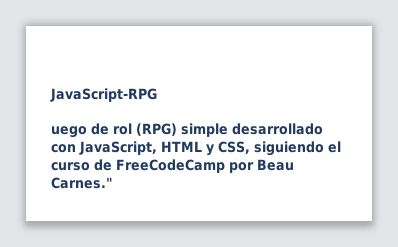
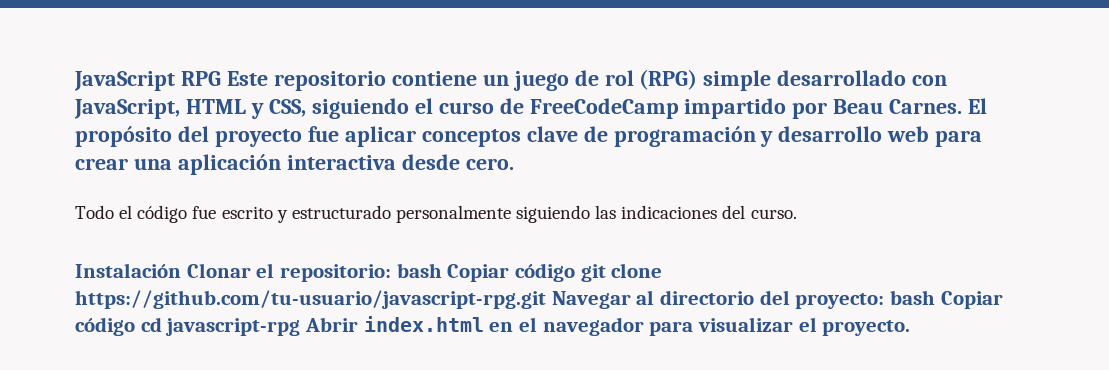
[50,88,157,102] [51,126,87,138] JavaScript-RPG // uego -> [74,71,569,91] JavaScript RPG Este repositorio contiene un juego
(225, 166) none -> [684,98,787,119] impartido
[51,177,113,189] Carnes." -> [889,98,988,114] [75,126,983,147] [75,154,514,175] [75,205,797,223] [75,263,663,282] [75,290,1003,309] [75,316,911,336] Carnes. El propósito del proyecto fue aplicar conceptos clave de programación y desarrollo web para crear una aplicación interactiva desde cero. // Todo el código fue escrito y estructurado personalmente siguiendo las indicaciones del curso. // Instalación Clonar el repositorio: bash Copiar código git clone https://github.com/tu-usuario/javascript-rpg.git Navegar al directorio del proyecto: bash Copiar código cd javascript-rpg Abrir index.html en el navegador para visualizar el proyecto.

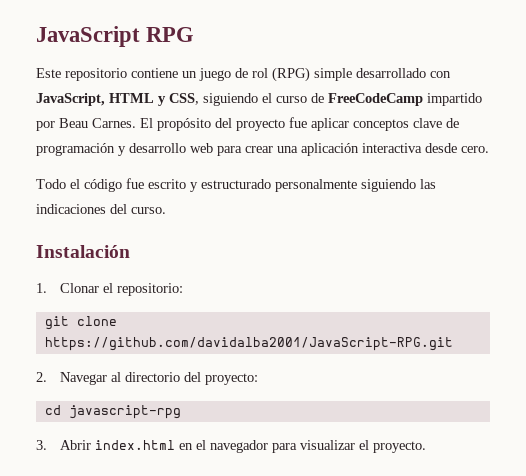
(221, 78) none -> (195, 34) //
(181, 270) none -> [36,283,47,293] // 1.
[396,263,663,282] [75,290,546,309] bash Copiar código git clone https://github.com/tu-usuario/javascript-rpg.git -> [44,316,117,330] [44,337,453,351] [36,372,47,382] // git clone https://github.com/davidalba2001/JavaScript-RPG.git // 2.
[890,290,1003,309] [75,317,135,336] bash Copiar código -> (258, 379) //
(301, 327) none -> [36,440,47,450] // 3.

